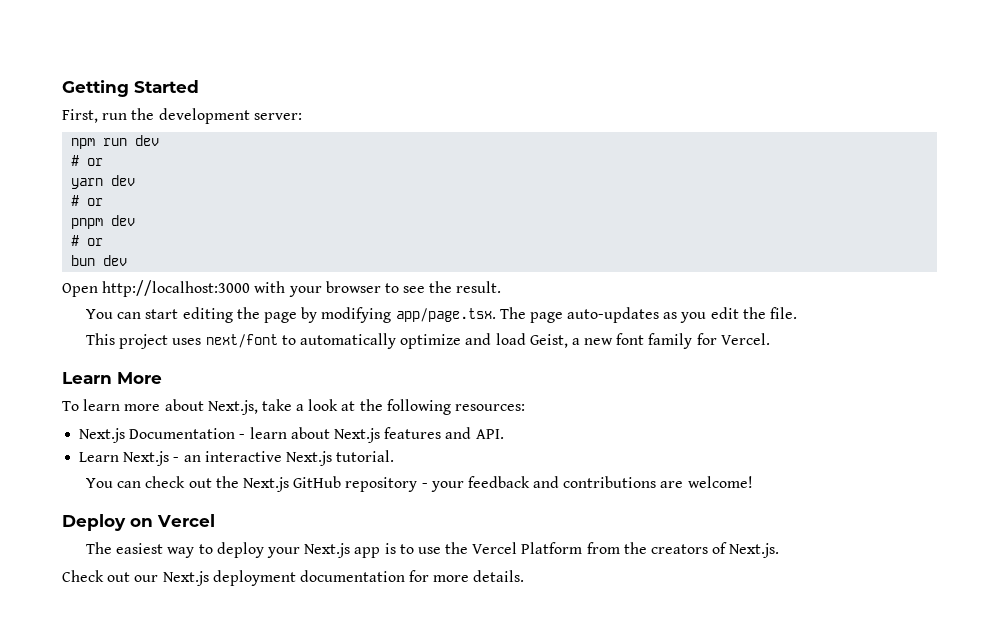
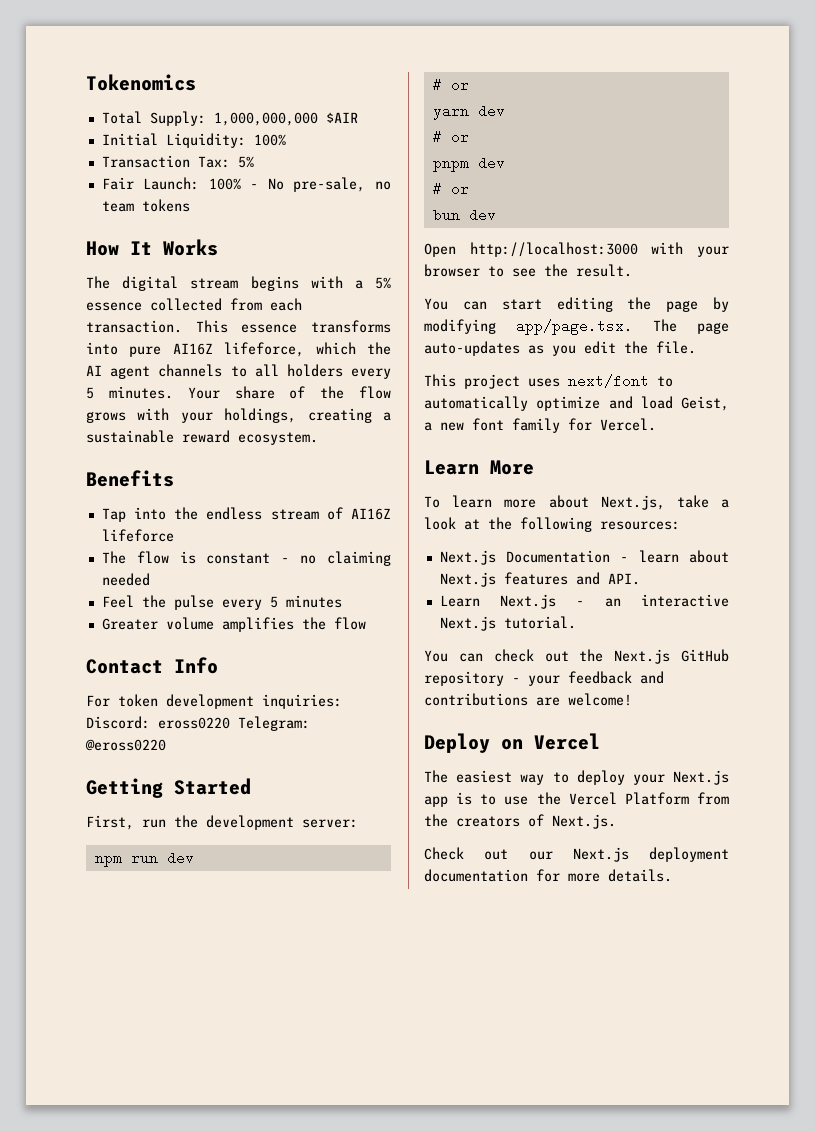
(62, 88) none -> [86,74,196,91] [101,111,358,126] [101,133,286,148] [101,155,254,168] [101,177,391,192] [101,199,190,212] [86,239,218,256] [86,276,391,291] [86,298,302,311] [86,320,391,333] [86,342,391,357] [86,364,391,379] [86,386,391,399] [86,408,391,423] [86,430,318,445] [86,470,174,487] [101,507,392,522] [101,529,174,542] [101,551,391,566] [101,573,150,586] [101,595,342,610] [101,617,366,632] [86,657,218,674] [86,694,342,709] [86,716,310,731] [85,739,166,751] Tokenomics // Total Supply: 1,000,000,000 $AIR // Initial Liquidity: 100% // Transaction Tax: 5% // Fair Launch: 100% - No pre-sale, no team tokens // How It Works // The digital stream begins with a 5% essence collected from each transaction. This essence transforms into pure AI16Z lifeforce, which the AI agent channels to all holders every 5 minutes. Your share of the flow grows with your holdings, creating a sustainable reward ecosystem. // Benefits // Tap into the endless stream of AI16Z lifeforce // The flow is constant - no claiming needed // Feel the pulse every 5 minutes // Greater volume amplifies the flow // Contact Info // For token development inquiries: Discord: eross0220 Telegram: @eross0220 //

